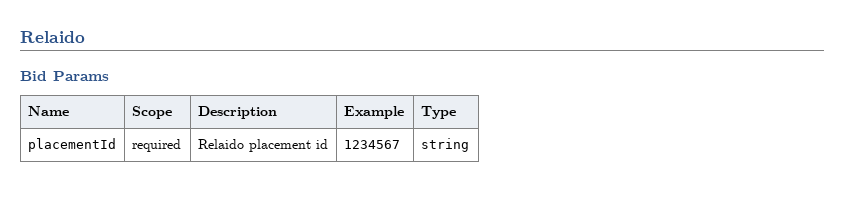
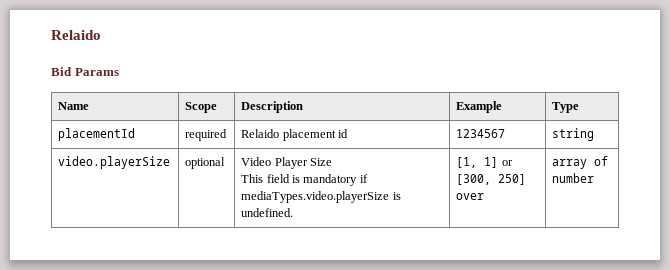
(469, 145) none -> [58,156,171,169] [185,157,226,169] [241,157,332,169] [241,174,368,186] [241,191,401,203] [241,208,294,217] [456,157,513,168] [456,174,527,185] [456,193,485,200] [552,156,609,169] [552,173,595,183] // video.playerSize | optional | Video Player Size // This field is mandatory if mediaTypes.video.playerSize is undefined. | [1, 1] or [300, 250] over | array of number

